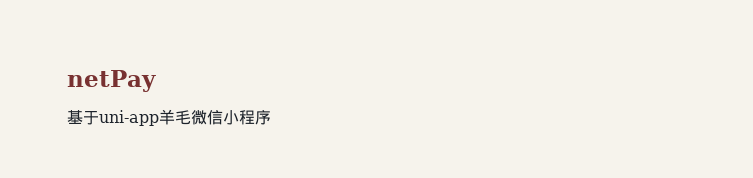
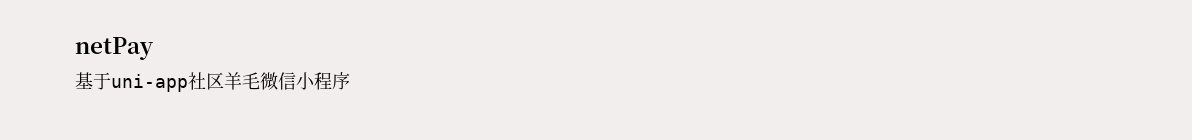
(159, 118) none -> [188,72,224,90] 社区

